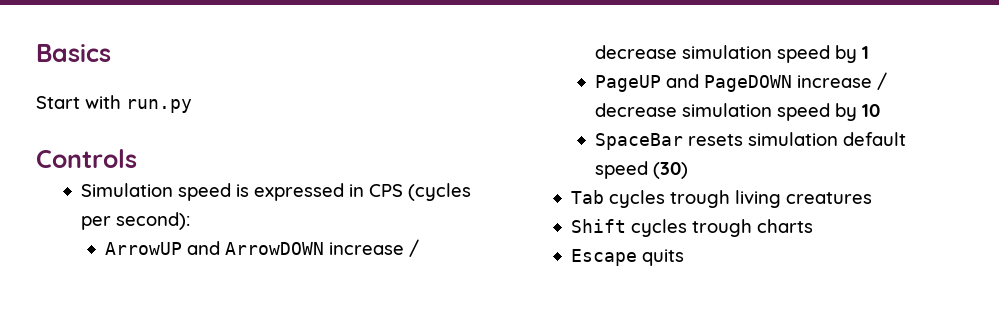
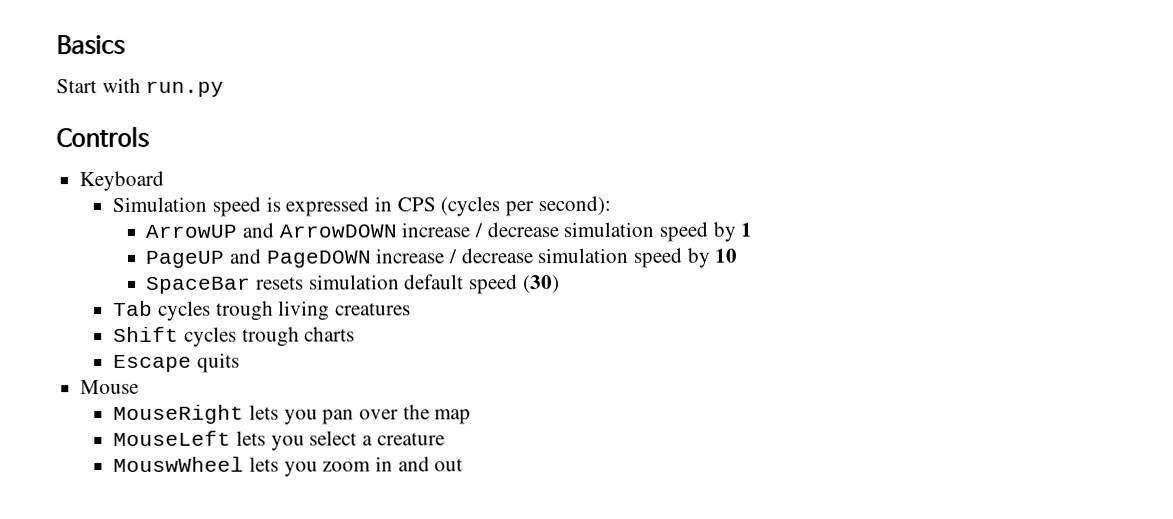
(137, 158) none -> [79,170,165,192] // Keyboard
(684, 257) none -> [80,379,140,395] [113,404,472,425] [113,430,445,451] [113,456,464,477] // Mouse // MouseRight lets you pan over the map // MouseLeft lets you select a creature // MouswWheel lets you zoom in and out

